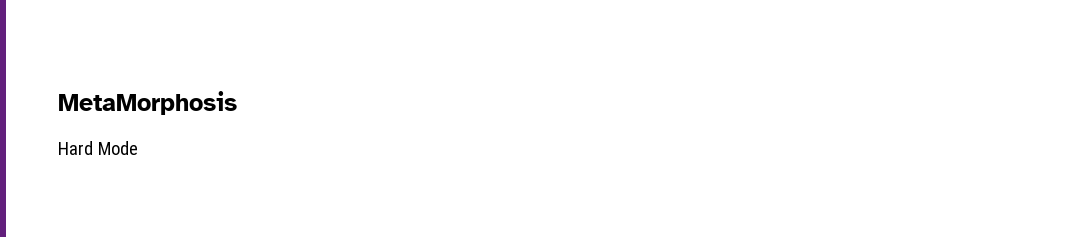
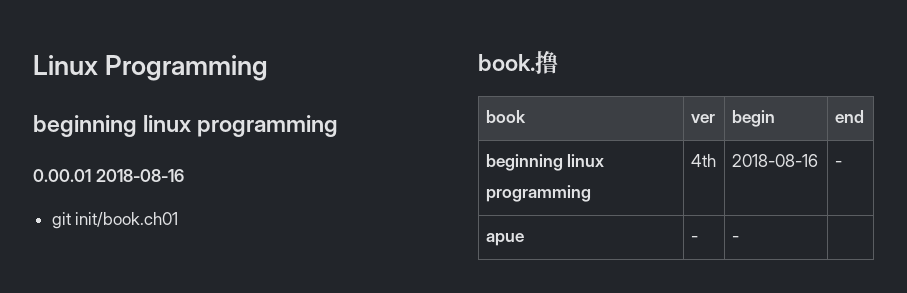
[58,91,237,115] [58,141,138,155] MetaMorphosis // Hard Mode -> [33,55,269,81] [33,115,339,137] [33,169,184,182] [51,212,179,229] [478,51,558,74] [485,110,526,123] [690,114,715,123] [731,110,775,127] [834,110,864,123] [485,154,605,171] [485,185,591,202] [690,154,716,167] [731,154,818,167] [834,161,842,167] [485,233,524,246] [690,236,698,242] [731,236,739,242] Linux Programming // beginning linux programming // 0.00.01 2018-08-16 // git init/book.ch01 // book.撸 // book | ver | begin | end // beginning linux programming | 4th | 2018-08-16 | - // apue | - | - |

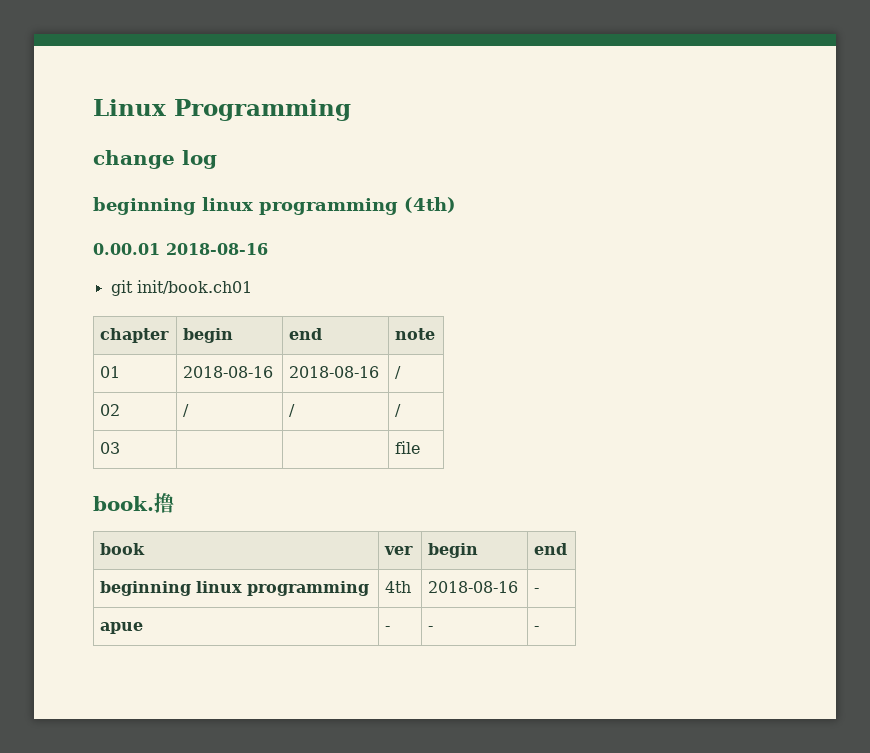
[33,115,339,137] // beginning linux programming -> [93,150,217,169] [93,197,456,215] // change log // beginning linux programming (4th)
(179, 219) none -> [100,328,170,343] [183,328,234,343] [289,328,323,340] [395,328,436,340] [100,366,121,378] [183,366,274,378] [289,366,380,378] [395,366,402,379] [100,404,121,416] [183,404,190,417] [289,404,296,417] [395,404,402,417] [100,442,121,454] [395,441,421,454] // chapter | begin | end | note // 01 | 2018-08-16 | 2018-08-16 | / // 02 | / | / | / // 03 | | | file
(739, 239) none -> [534,626,540,631] -

